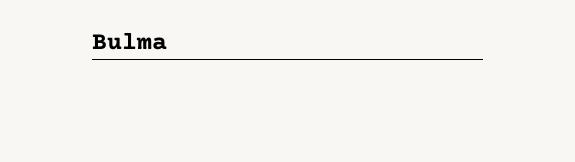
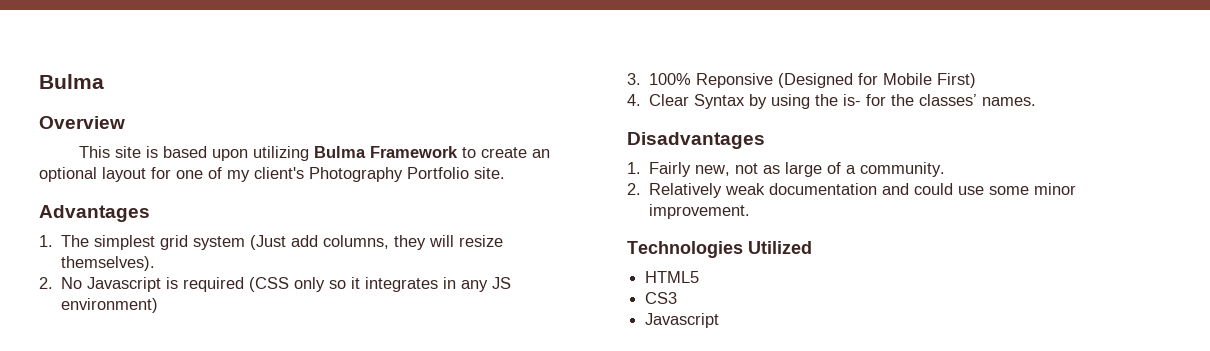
[92,32,167,50] Bulma -> [39,74,104,89] [39,116,125,129] [78,146,550,161] [39,167,505,182] [39,205,150,222] [39,235,504,250] [61,256,156,271] [39,277,512,292] [61,298,159,313] [627,73,977,88] [627,94,1037,109] [627,132,765,149] [627,162,946,177] [627,183,1077,198] [649,204,751,219] [627,241,812,258] [645,271,700,283] [645,292,678,304] [645,313,720,328] Bulma // Overview // This site is based upon utilizing Bulma Framework to create an optional layout for one of my client's Photography Portfolio site. // Advantages // 1. The simplest grid system (Just add columns, they will resize themselves). // 2. No Javascript is required (CSS only so it integrates in any JS environment) // 3. 100% Reponsive (Designed for Mobile First) // 4. Clear Syntax by using the is- for the classes’ names. // Disadvantages // 1. Fairly new, not as large of a community. // 2. Relatively weak documentation and could use some minor improvement. // Technologies Utilized // HTML5 // CS3 // Javascript

